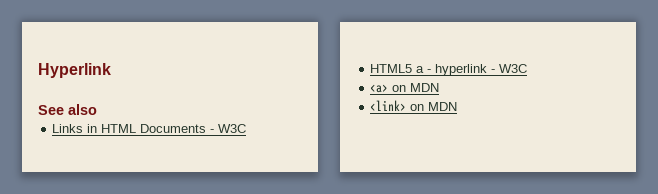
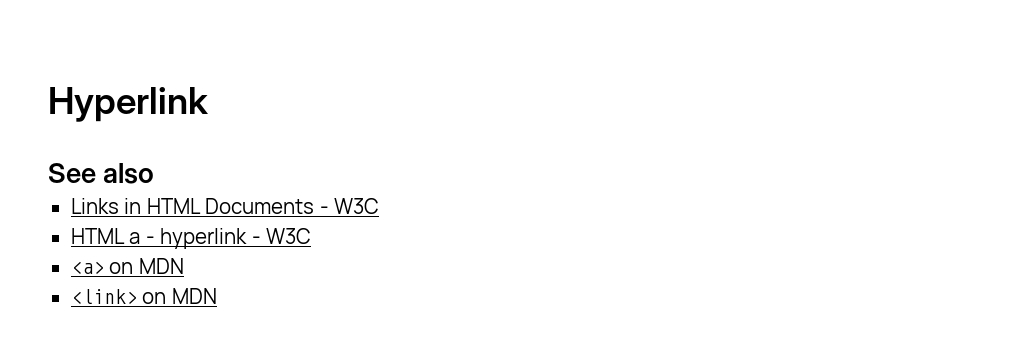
[370,64,413,73] HTML5 -> [70,228,125,244] HTML

